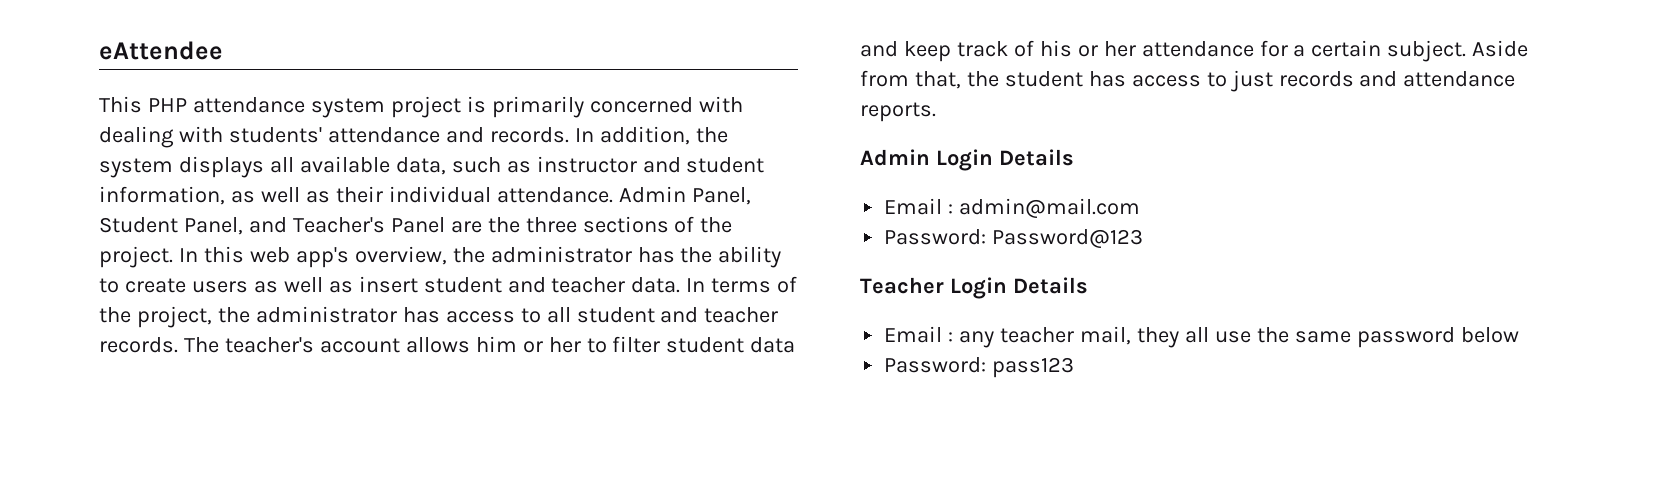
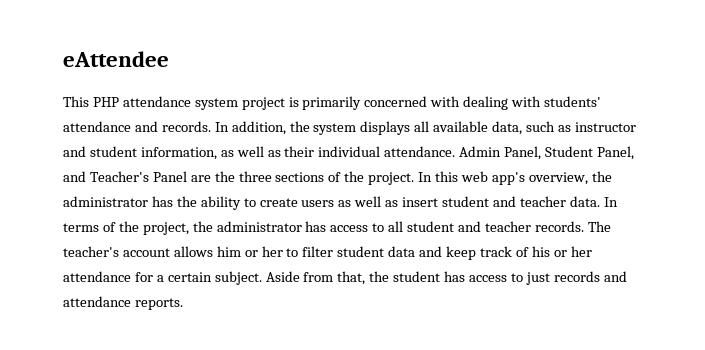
[860,149,1074,171] [884,198,1141,218] [884,229,1144,248] [860,277,1088,299] [884,326,1519,348] [884,357,1075,378] // Admin Login Details // Email : admin@mail.com // Password: Password@123 // Teacher Login Details // Email : any teacher mail, they all use the same password below // Password: pass123 -> (183, 304) none

